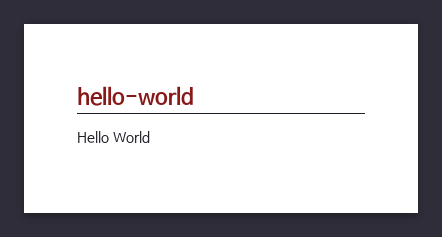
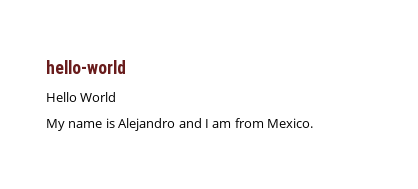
(150, 137) none -> [46,118,313,131] // My name is Alejandro and I am from Mexico.

